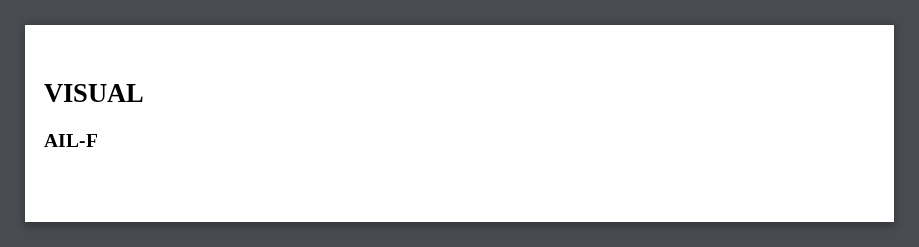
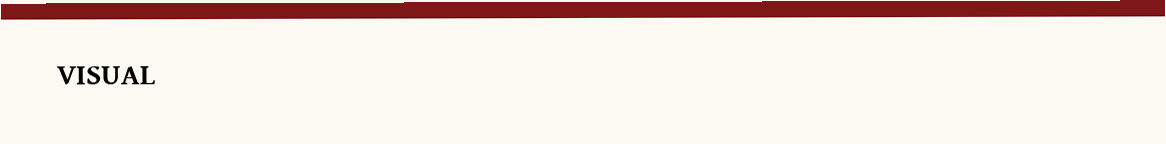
[44,134,98,147] // AIL-F -> (156, 75) none

